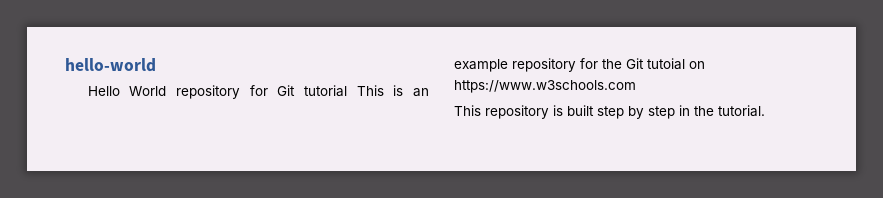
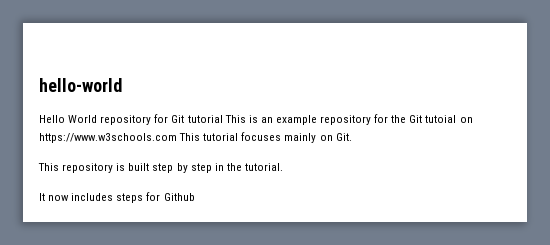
(636, 86) none -> [179,132,352,143] This tutorial focuses mainly on Git.
(765, 111) none -> [39,192,195,203] // It now includes steps for Github

